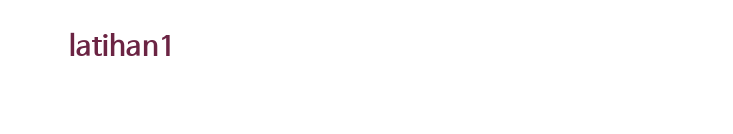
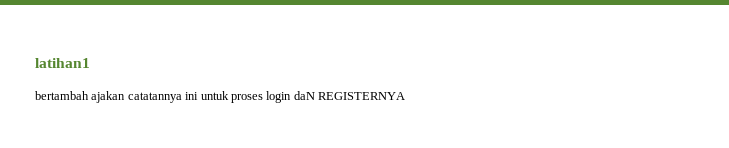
(175, 44) none -> [35,91,405,103] // bertambah ajakan catatannya ini untuk proses login daN REGISTERNYA

